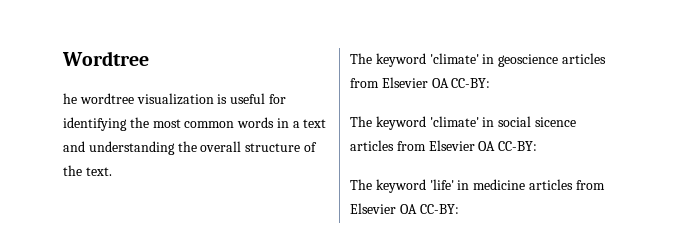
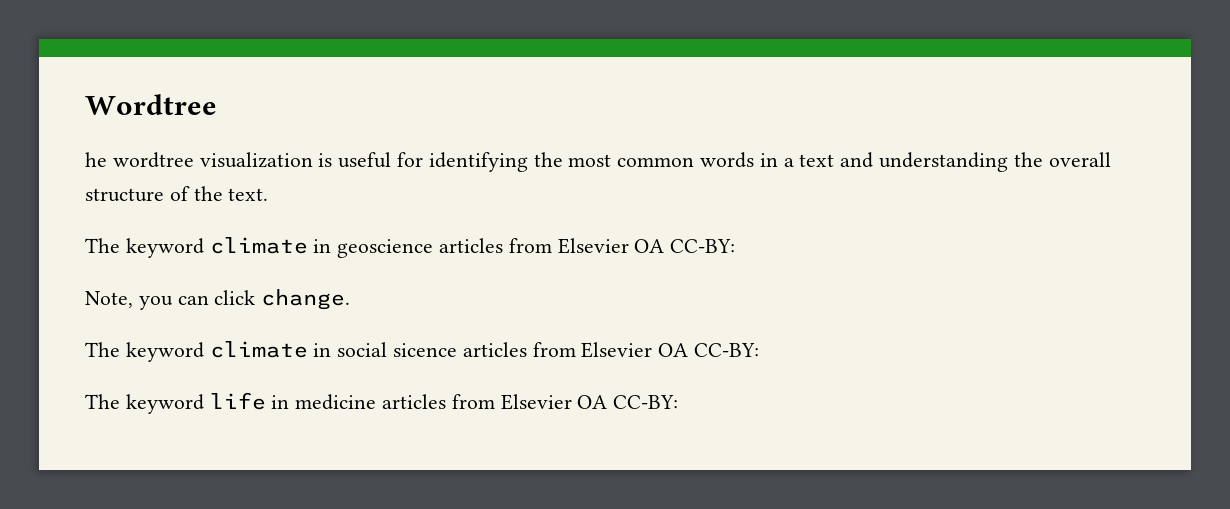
[429,53,479,64] 'climate' -> [209,237,308,254] climate
[350,116,479,130] // The keyword 'climate' -> [85,289,351,310] [85,341,308,362] // Note, you can click change. // The keyword climate
[429,179,454,190] 'life' -> [209,392,266,410] life

